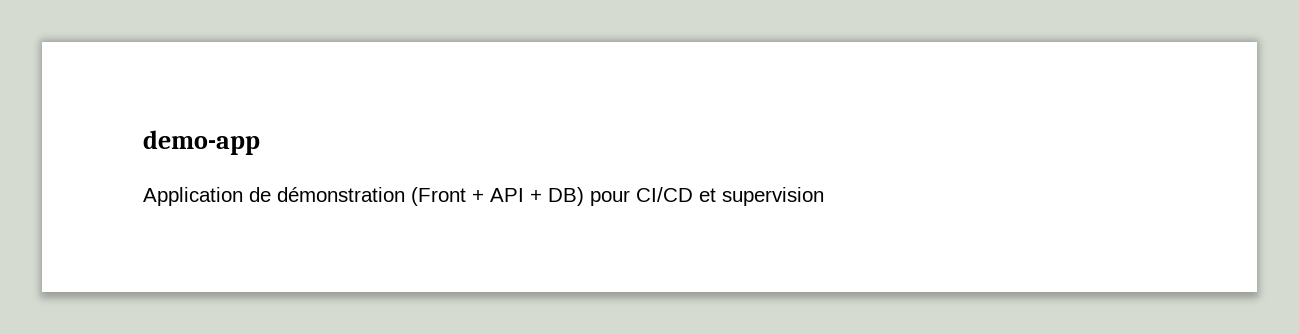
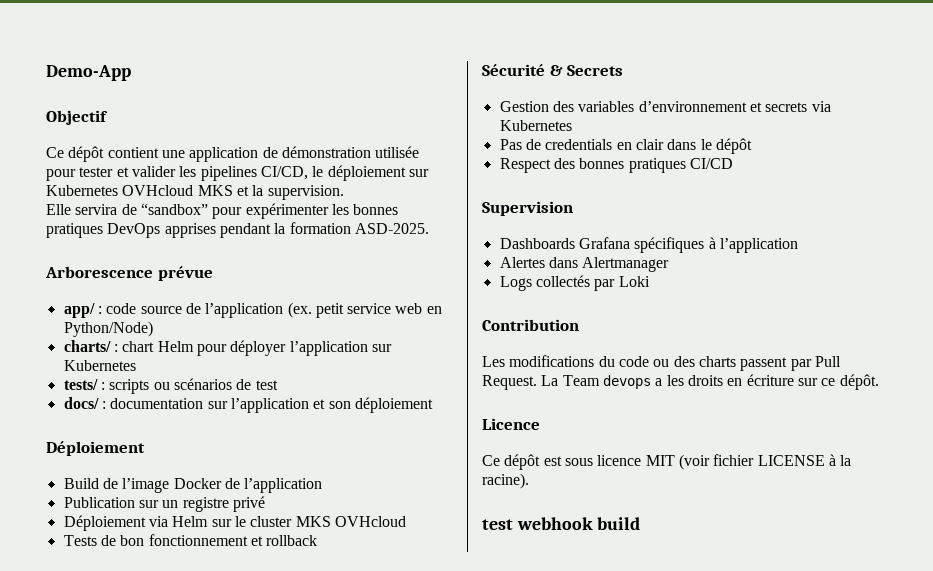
[143,130,260,155] [143,187,824,206] demo-app // Application de démonstration (Front + API + DB) pour CI/CD et supervision -> [46,65,131,81] [46,110,108,125] [46,146,420,162] [46,165,429,181] [46,185,344,200] [46,203,399,219] [46,222,429,238] [45,266,213,281] [63,302,442,318] [63,321,153,337] [63,340,392,356] [63,360,136,371] [63,378,278,394] [63,397,433,413] [46,441,145,456] [63,478,323,493] [63,496,265,512] [63,515,406,531] [63,534,318,546] [482,64,624,76] [499,101,831,112] [499,120,572,131] [499,138,752,154] [499,158,733,173] [482,201,573,216] [499,237,798,253] [499,257,670,272] [499,275,650,291] [482,319,579,331] [482,355,841,371] [482,374,879,390] [482,418,540,430] [482,454,852,470] [482,473,529,489] [482,517,641,530] Demo-App // Objectif // Ce dépôt contient une application de démonstration utilisée pour tester et valider les pipelines CI/CD, le déploiement sur Kubernetes OVHcloud MKS et la supervision. // Elle servira de “sandbox” pour expérimenter les bonnes pratiques DevOps apprises pendant la formation ASD-2025. // Arborescence prévue // app/ : code source de l’application (ex. petit service web en Python/Node) // charts/ : chart Helm pour déployer l’application sur Kubernetes // tests/ : scripts ou scénarios de test // docs/ : documentation sur l’application et son déploiement // Déploiement // Build de l’image Docker de l’application // Publication sur un registre privé // Déploiement via Helm sur le cluster MKS OVHcloud // Tests de bon fonctionnement et rollback // Sécurité & Secrets // Gestion des variables d’environnement et secrets via Kubernetes // Pas de credentials en clair dans le dépôt // Respect des bonnes pratiques CI/CD // Supervision // Dashboards Grafana spécifiques à l’application // Alertes dans Alertmanager // Logs collectés par Loki // Contribution // Les modifications du code ou des charts passent par Pull Request. La Team devops a les droits en écriture sur ce dépôt. // Licence // Ce dépôt est sous licence MIT (voir fichier LICENSE à la racine). // test webhook build

